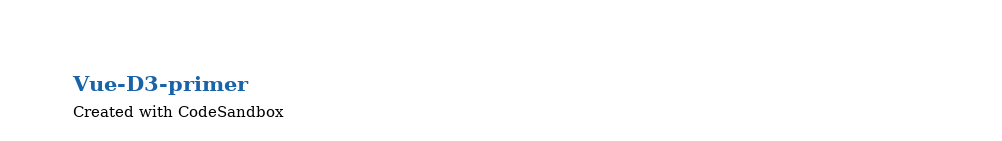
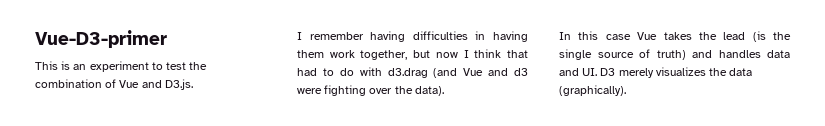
[73,105,284,117] Created with CodeSandbox -> [35,61,208,72] [35,79,193,90] [297,31,528,42] [297,49,528,60] [297,67,528,78] [297,85,444,96] [559,31,791,42] [559,49,790,60] [559,67,753,78] [559,85,626,96] This is an experiment to test the combination of Vue and D3.js. // I remember having difficulties in having them work together, but now I think that had to do with d3.drag (and Vue and d3 were fighting over the data). // In this case Vue takes the lead (is the single source of truth) and handles data and UI. D3 merely visualizes the data (graphically).

